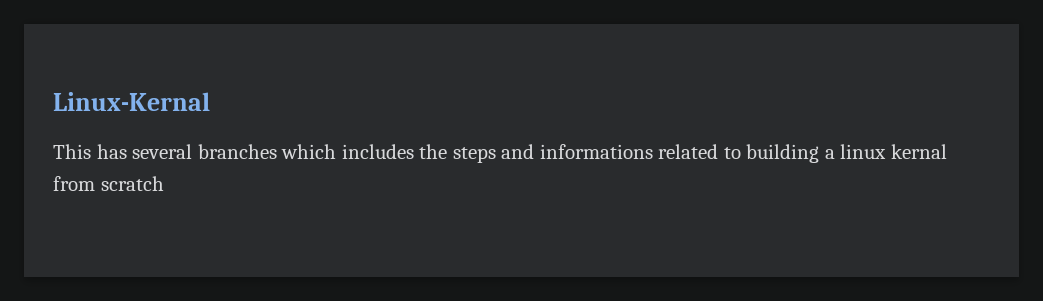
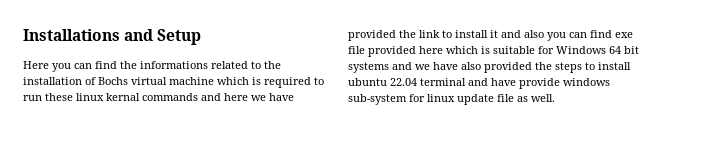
[53,92,210,111] [53,144,948,163] [53,176,164,191] Linux-Kernal // This has several branches which includes the steps and informations related to building a linux kernal from scratch -> [23,29,202,45] [23,61,281,72] [23,77,324,88] [23,93,294,101] [348,30,633,41] [348,46,639,57] [348,62,631,73] [348,78,610,89] [348,94,555,105] Installations and Setup // Here you can find the informations related to the installation of Bochs virtual machine which is required to run these linux kernal commands and here we have provided the link to install it and also you can find exe file provided here which is suitable for Windows 64 bit systems and we have also provided the steps to install ubuntu 22.04 terminal and have provide windows sub-system for linux update file as well.

